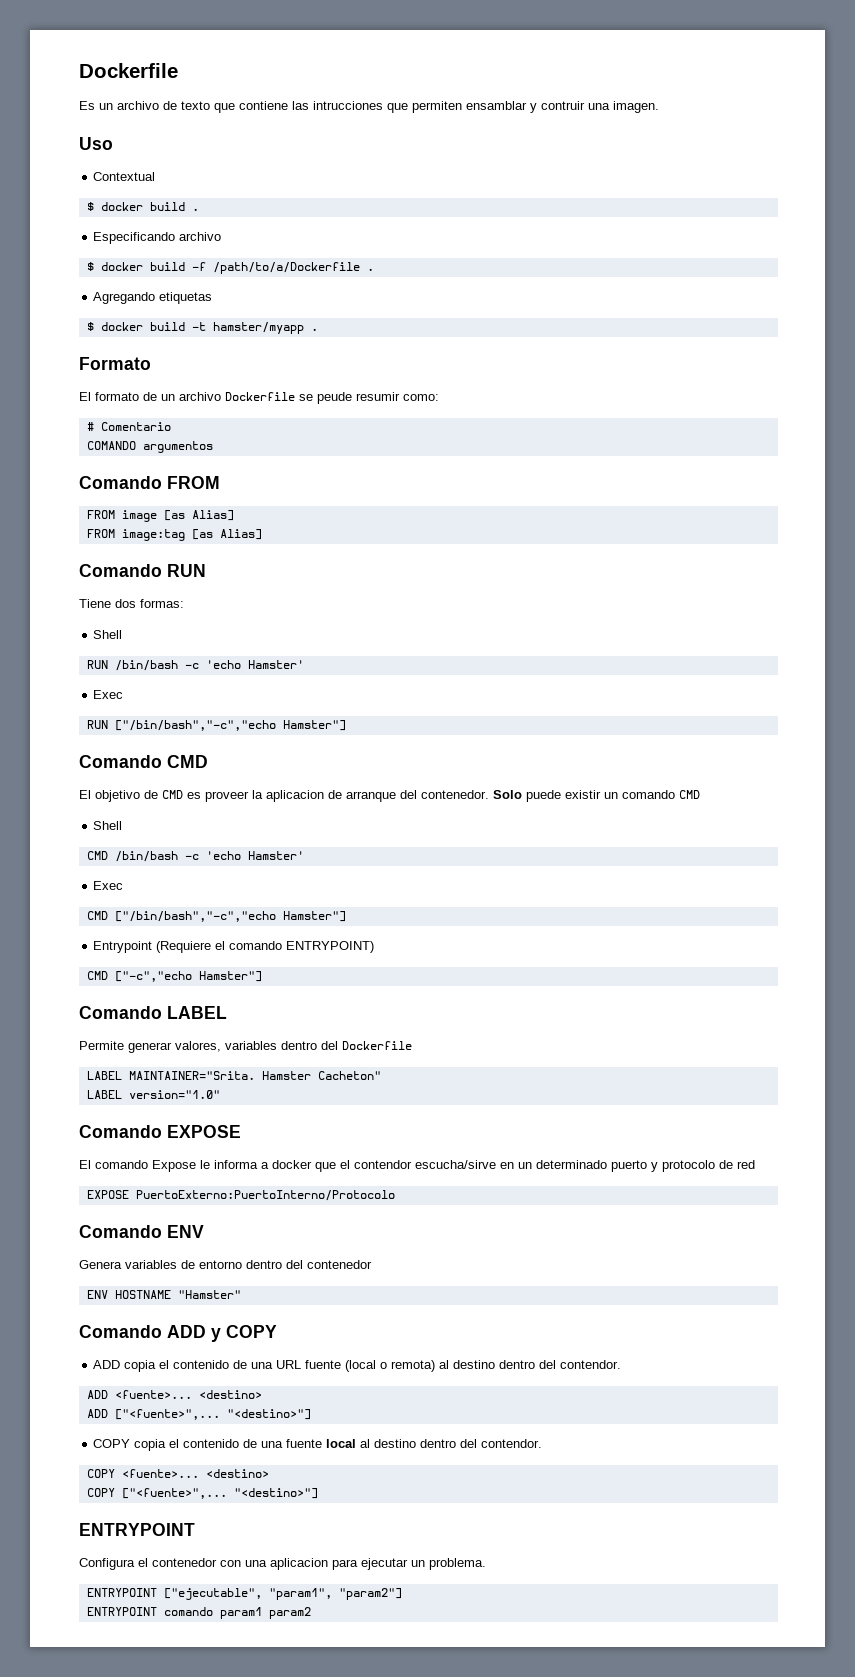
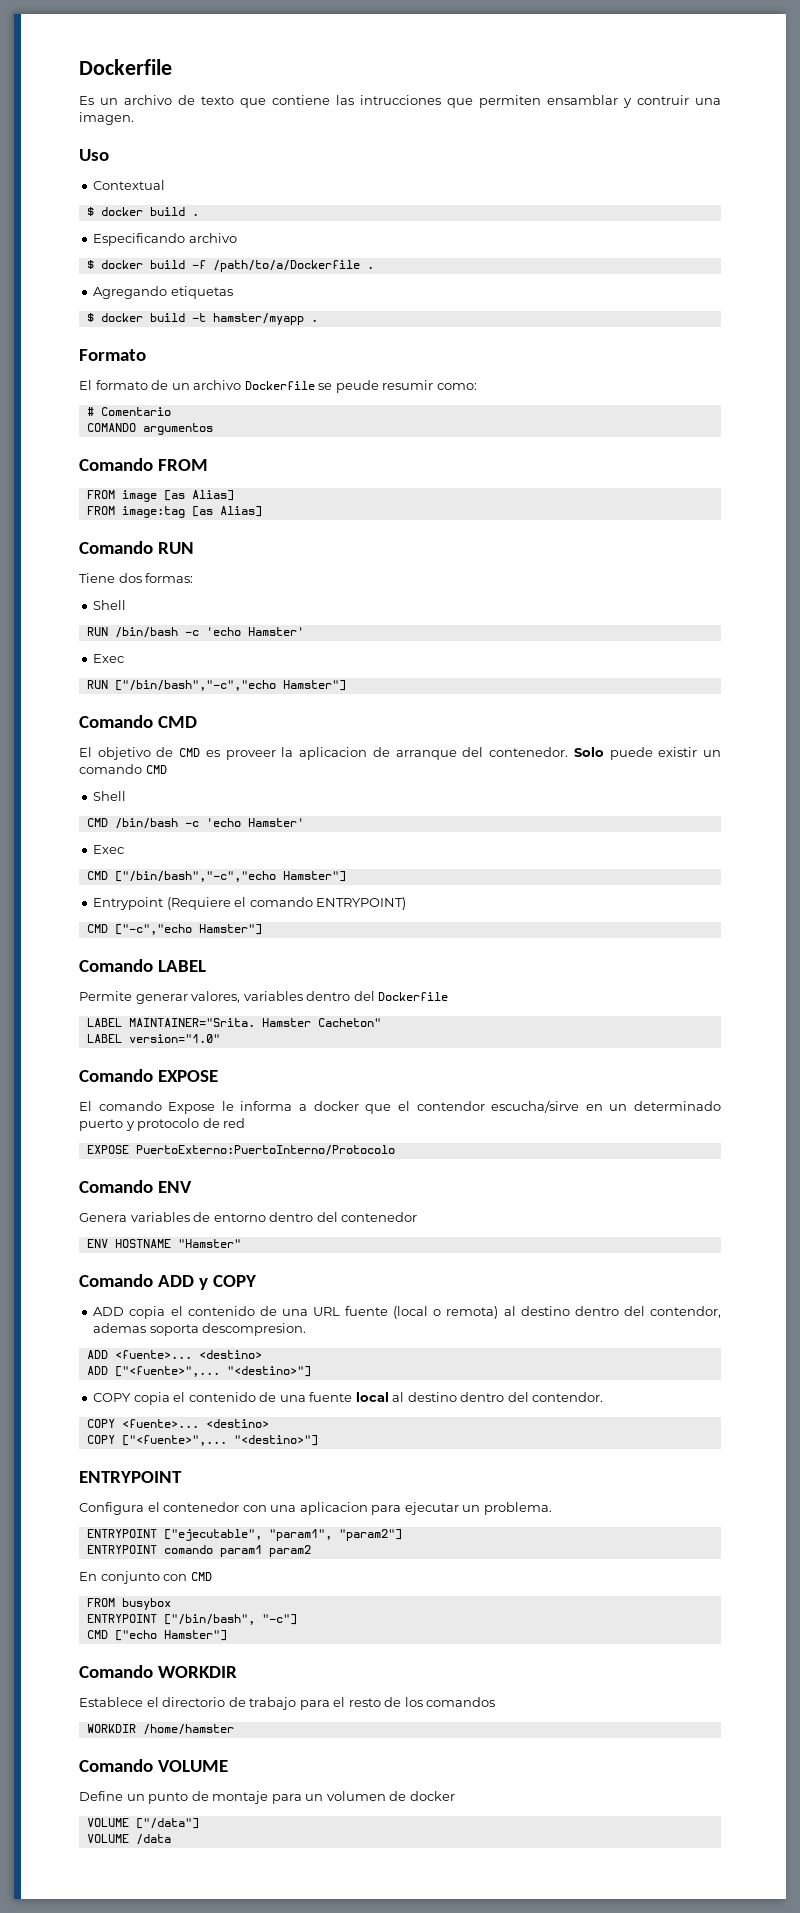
[560,1360,622,1369] contendor. -> [650,1306,722,1318] [93,1323,307,1336] contendor, ademas soporta descompresion.
(311, 1613) none -> [79,1571,212,1584] [86,1598,171,1610] [86,1614,297,1625] [86,1630,227,1641] [79,1665,238,1678] [79,1697,496,1710] [86,1724,234,1735] [79,1759,229,1772] [79,1791,455,1804] [86,1818,199,1829] [86,1834,171,1845] // En conjunto con CMD // FROM busybox // ENTRYPOINT ["/bin/bash", "-c"] // CMD ["echo Hamster"] // Comando WORKDIR // Establece el directorio de trabajo para el resto de los comandos // WORKDIR /home/hamster // Comando VOLUME // Define un punto de montaje para un volumen de docker // VOLUME ["/data"] // VOLUME /data

